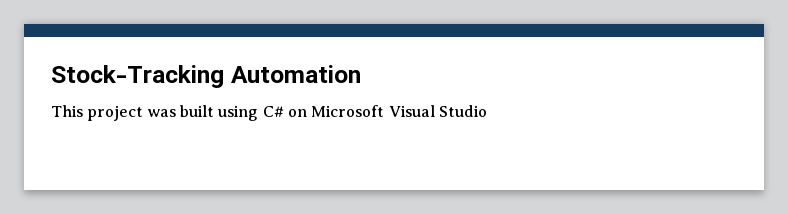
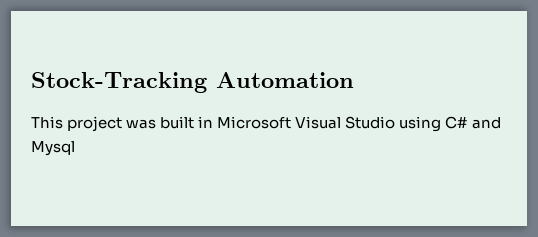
[218,105,487,121] using C# on Microsoft Visual Studio -> [198,116,501,132] [31,141,75,156] in Microsoft Visual Studio using C# and Mysql

